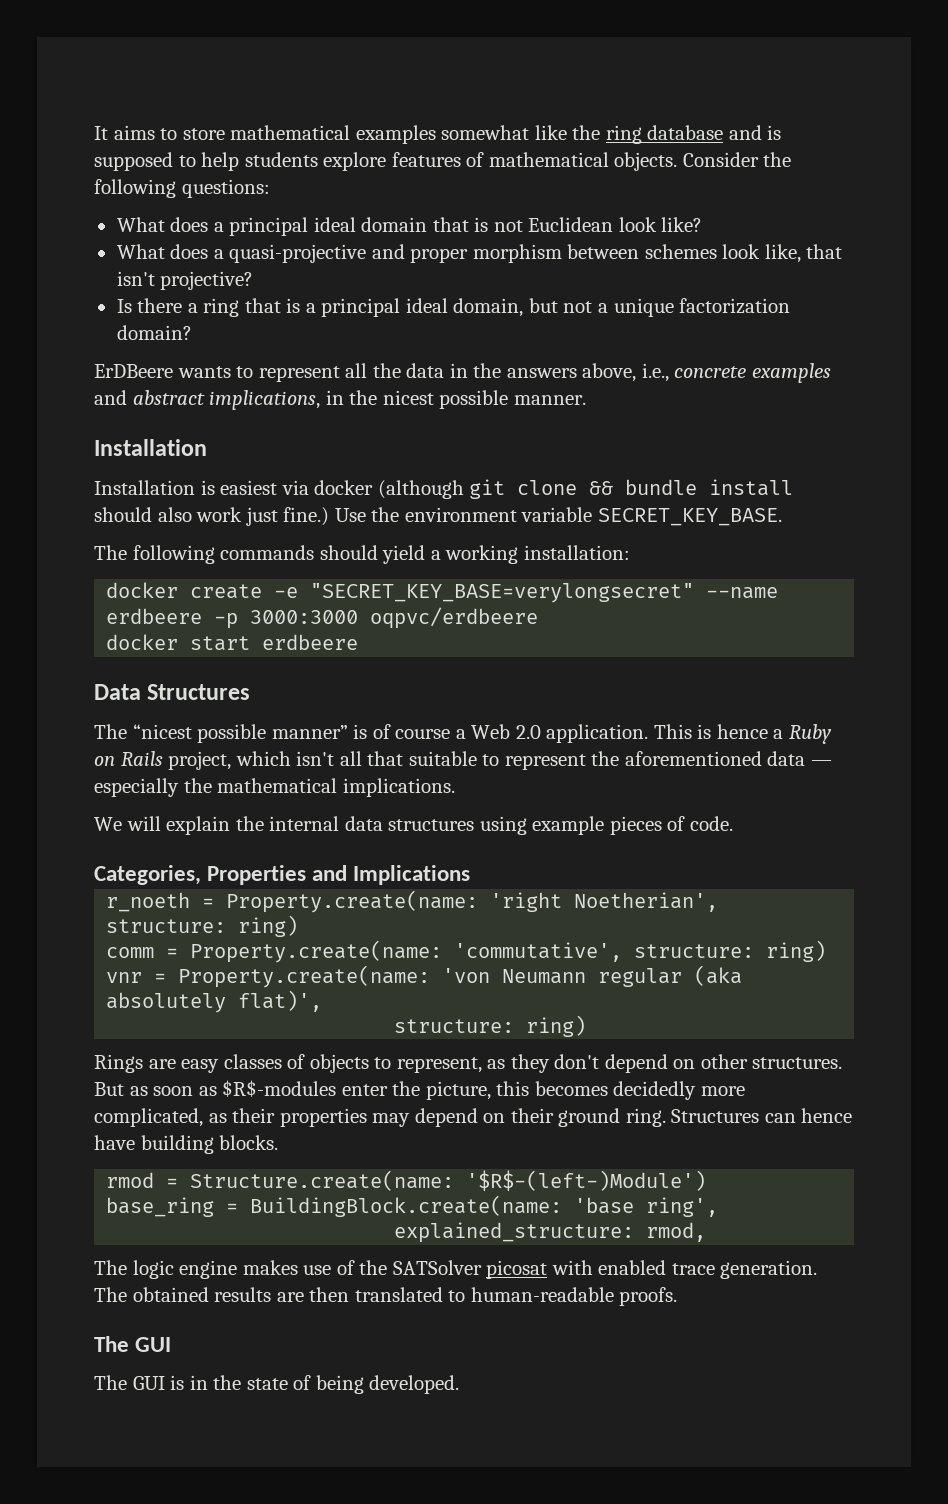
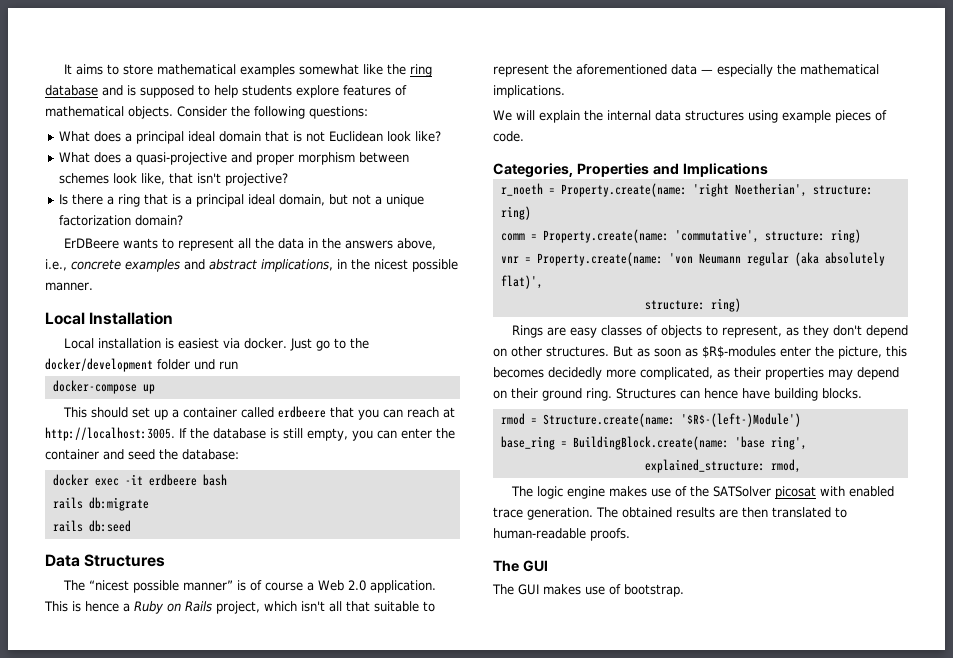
(586, 400) none -> [45,312,85,325] Local
[94,480,195,495] Installation -> [63,338,161,349] Local installation
[314,479,794,499] [94,507,782,526] [94,545,630,564] [106,582,779,603] [106,607,539,629] [106,634,359,651] docker (although git clone && bundle install should also work just fine.) Use the environment variable SECRET_KEY_BASE. // The following commands should yield a working installation: // docker create -e "SECRET_KEY_BASE=verylongsecret" --name erdbeere -p 3000:3000 oqpvc/erdbeere // docker start erdbeere -> [243,338,369,351] [45,358,238,372] [52,380,155,394] [62,406,455,420] [45,427,455,441] [45,449,239,460] [52,474,227,486] [52,497,149,511] [52,520,131,532] docker. Just go to the docker/development folder und run // docker-compose up // This should set up a container called erdbeere that you can reach at http://localhost:3005. If the database is still empty, you can enter the container and seed the database: // docker exec -it erdbeere bash // rails db:migrate // rails db:seed
[170,1375,460,1394] is in the state of being developed. -> [543,584,684,597] makes use of bootstrap.

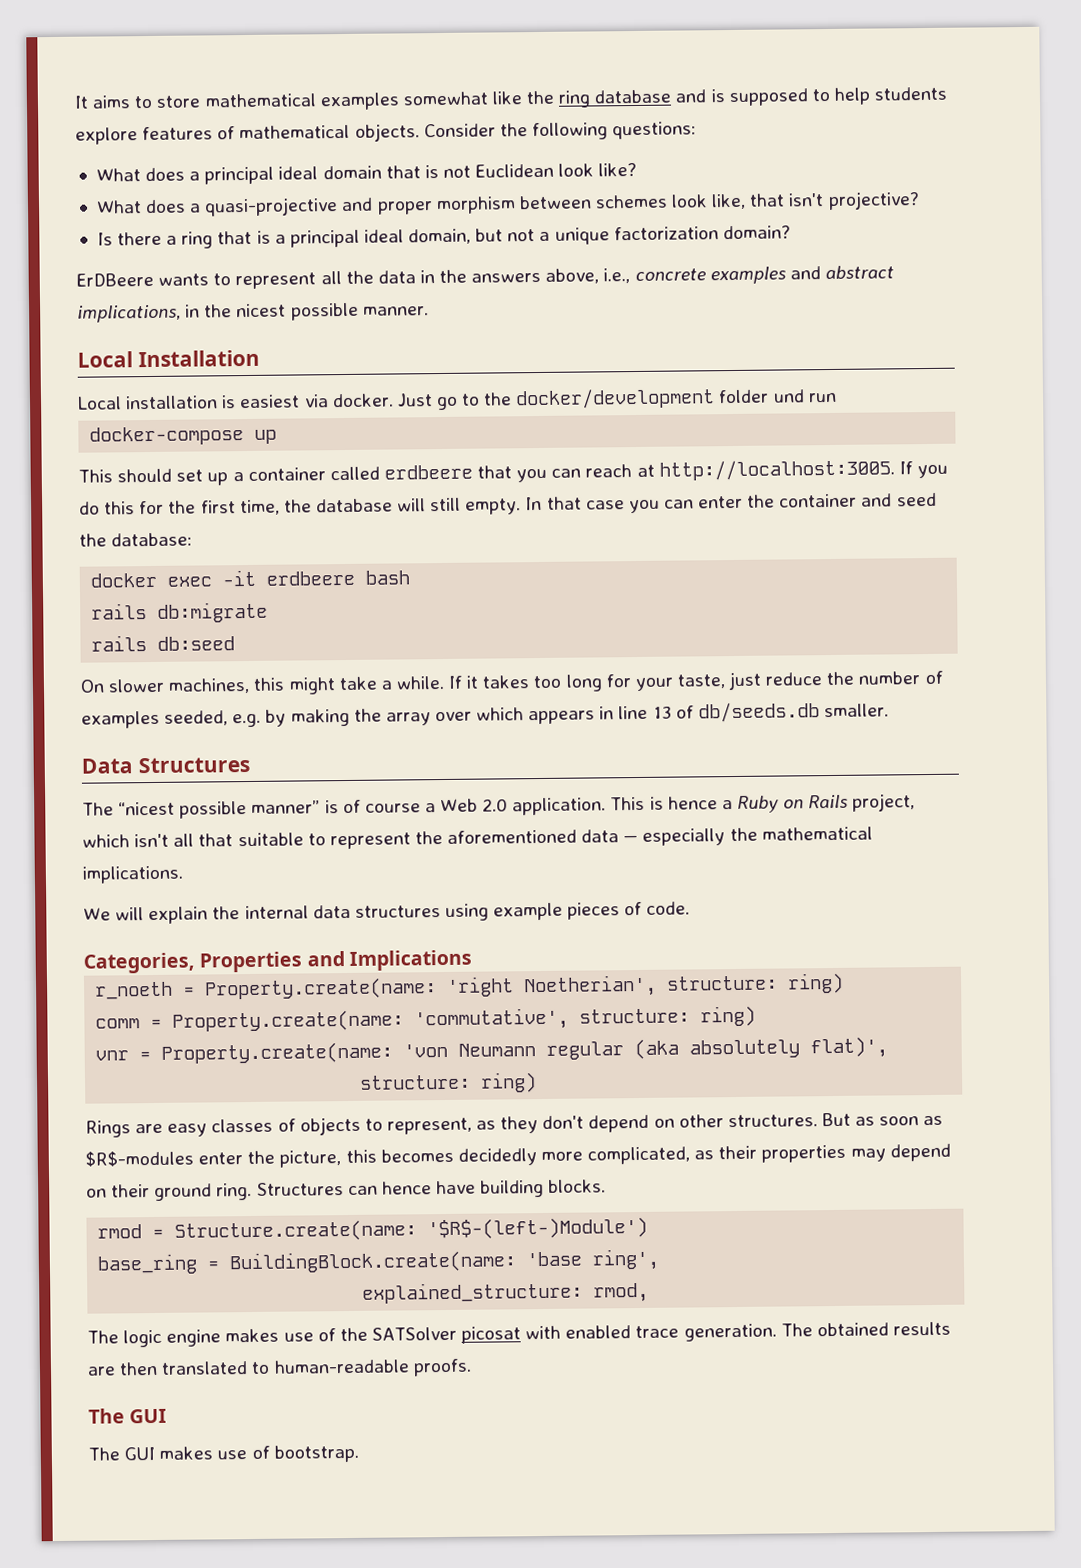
[190,428,348,441] the database is still empty, -> [916,464,948,479] [79,496,625,516] you do this for the first time, the database will still empty. In that case
(131, 526) none -> [80,670,943,695] [81,702,889,729] // On slower machines, this might take a while. If it takes too long for your taste, just reduce the number of examples seeded, e.g. by making the array over which appears in line 13 of db/seeds.db smaller.

